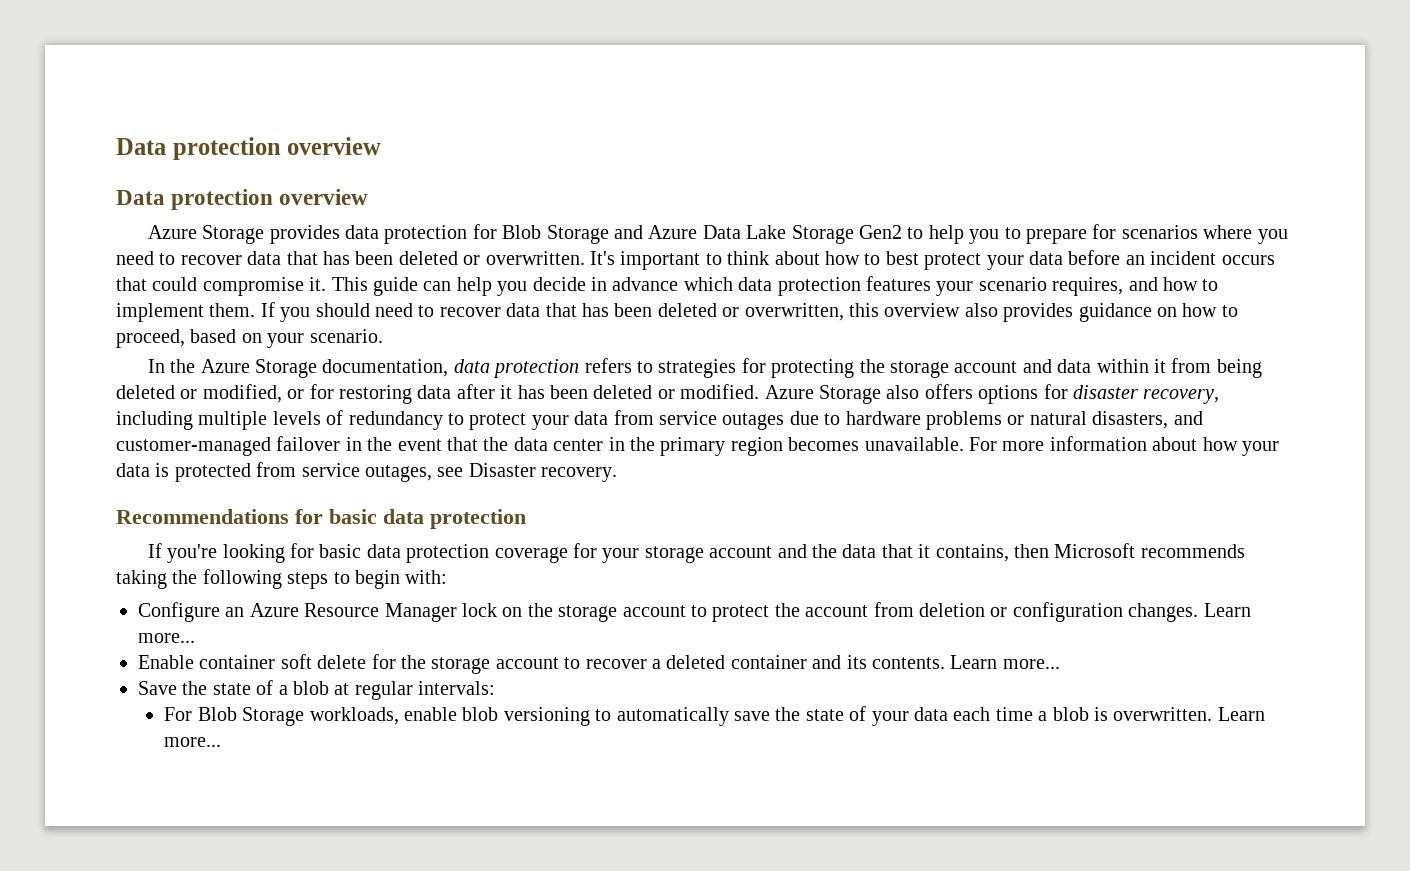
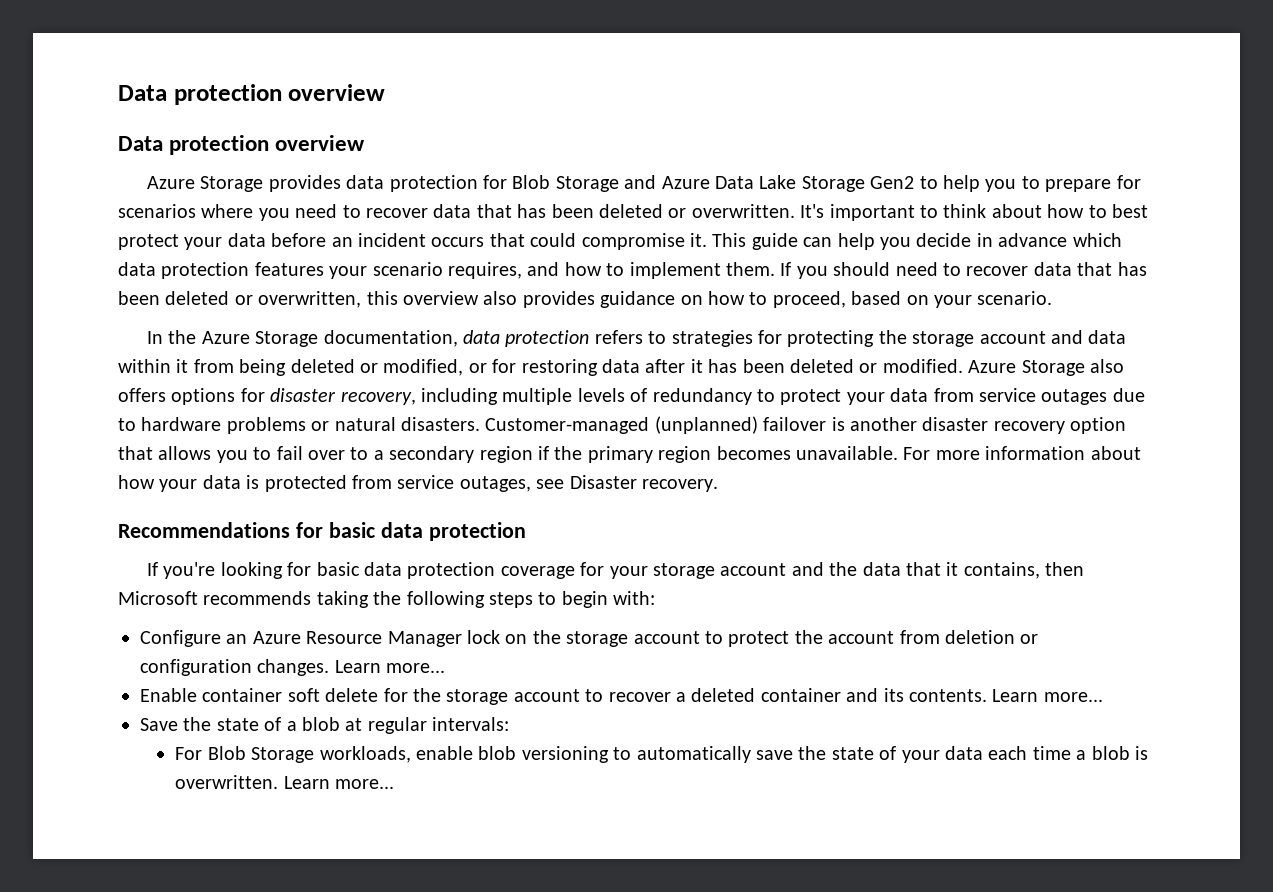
[1092,411,1203,429] [116,436,625,456] disasters, and customer-managed failover in the event that the data center in -> [401,416,1127,434] [118,446,549,463] disasters. Customer-managed (unplanned) failover is another disaster recovery option that allows you to fail over to a secondary region if

